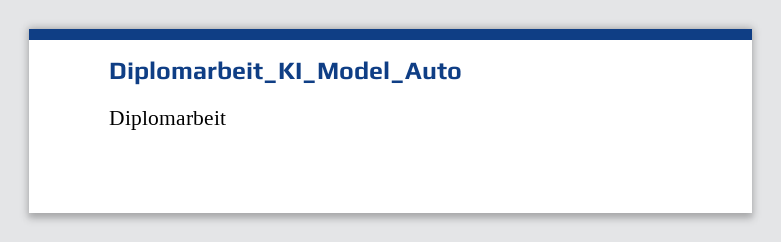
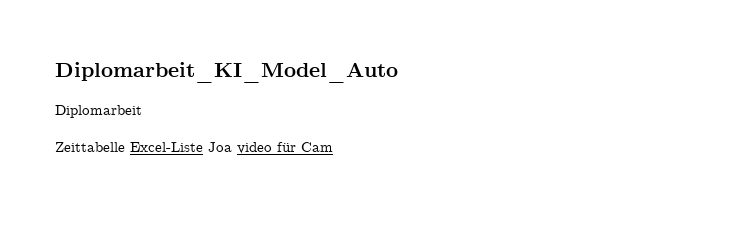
(226, 120) none -> [55,142,333,154] // Zeittabelle Excel-Liste Joa video für Cam

